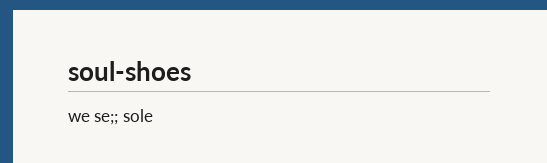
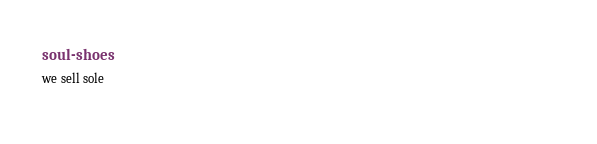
[94,113,119,125] se;; -> [60,72,80,83] sell

